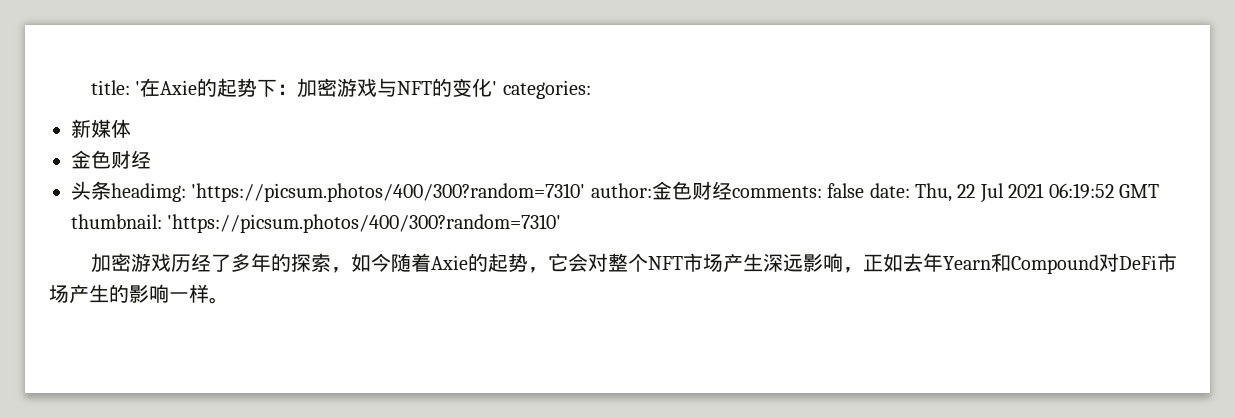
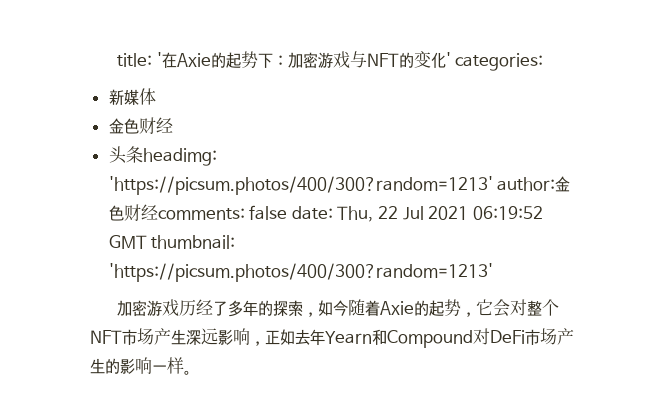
[191,183,586,202] 'https://picsum.photos/400/300?random=7310' -> [108,176,493,195] 'https://picsum.photos/400/300?random=1213'
[167,214,562,233] 'https://picsum.photos/400/300?random=7310' -> [108,263,493,282] 'https://picsum.photos/400/300?random=1213'

